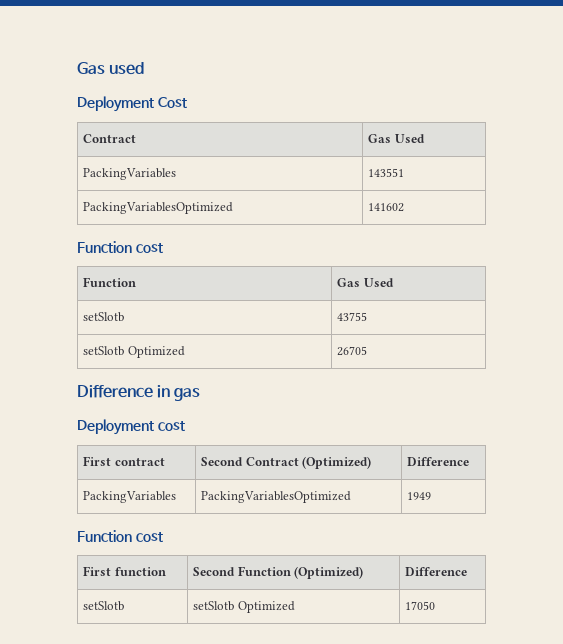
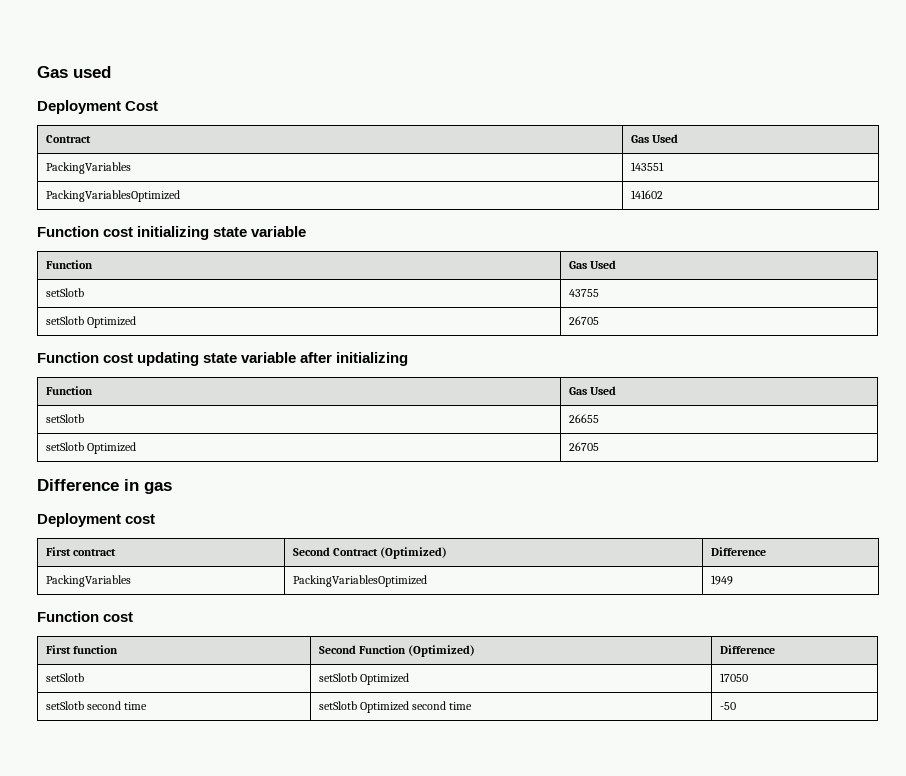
(163, 248) none -> [137,226,307,240] initializing state variable
(368, 351) none -> [37,352,409,366] [45,386,93,395] [568,386,616,395] [45,414,84,423] [568,414,599,423] [45,442,136,454] [568,442,599,451] // Function cost updating state variable after initializing // Function | Gas Used // setSlotb | 26655 // setSlotb Optimized | 26705
(436, 605) none -> [45,701,148,710] [318,701,473,713] [719,702,736,710] // setSlotb second time | setSlotb Optimized second time | -50

